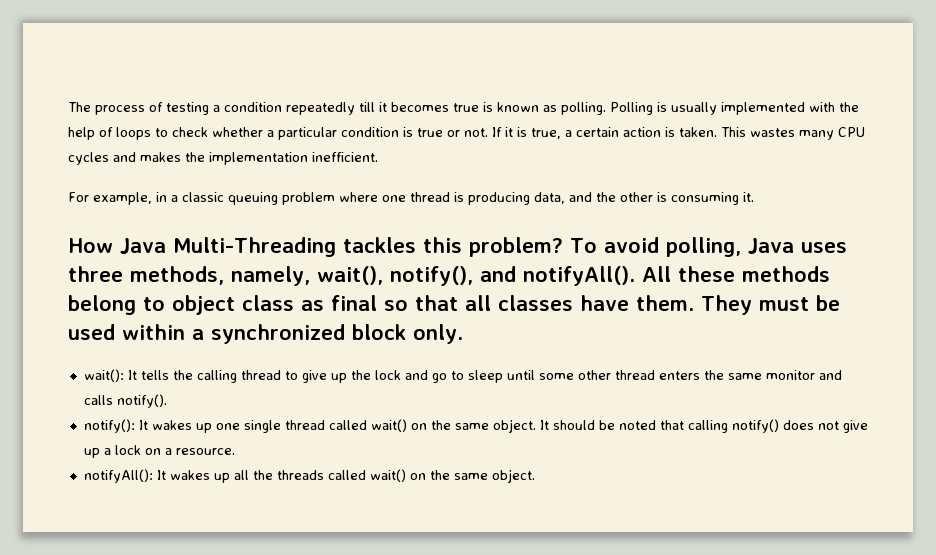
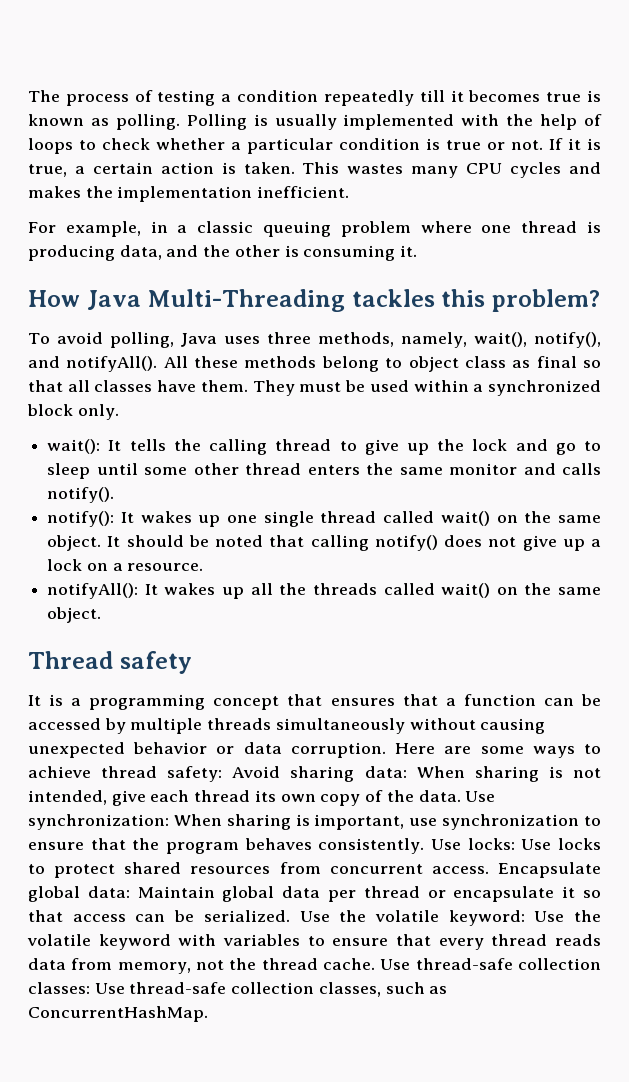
(563, 247) none -> (601, 300) //
(535, 476) none -> [28,651,192,674] [28,694,601,710] [28,718,546,734] [28,742,601,758] [28,766,601,782] [28,790,496,806] [28,814,601,830] [28,838,601,854] [28,862,602,878] [28,886,601,902] [28,910,601,926] [27,934,602,950] [28,958,601,974] [28,982,448,997] [28,1006,208,1022] // Thread safety // It is a programming concept that ensures that a function can be accessed by multiple threads simultaneously without causing unexpected behavior or data corruption. Here are some ways to achieve thread safety: Avoid sharing data: When sharing is not intended, give each thread its own copy of the data. Use synchronization: When sharing is important, use synchronization to ensure that the program behaves consistently. Use locks: Use locks to protect shared resources from concurrent access. Encapsulate global data: Maintain global data per thread or encapsulate it so that access can be serialized. Use the volatile keyword: Use the volatile keyword with variables to ensure that every thread reads data from memory, not the thread cache. Use thread-safe collection classes: Use thread-safe collection classes, such as ConcurrentHashMap.

